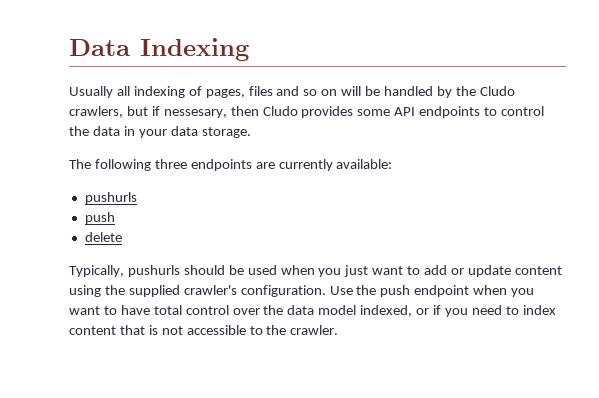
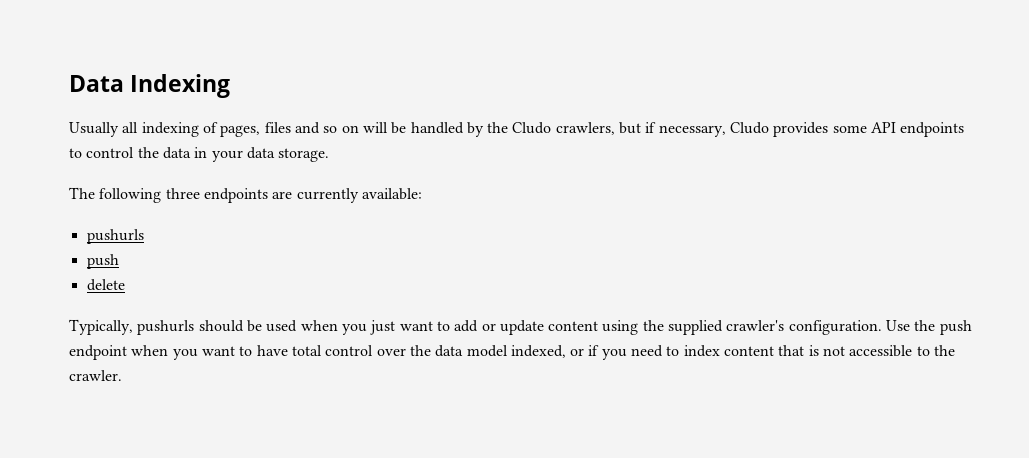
[163,106,259,118] nessesary, then -> [658,125,726,137] necessary,

